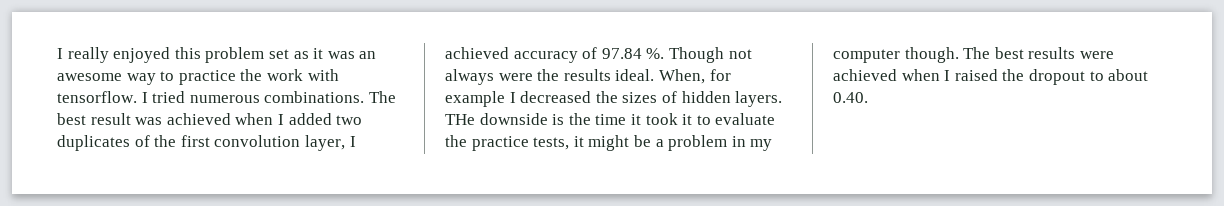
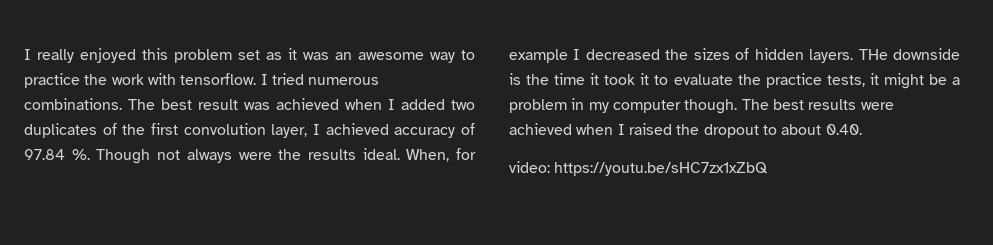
(868, 97) none -> [509,161,769,176] // video: https://youtu.be/sHC7zx1xZbQ

